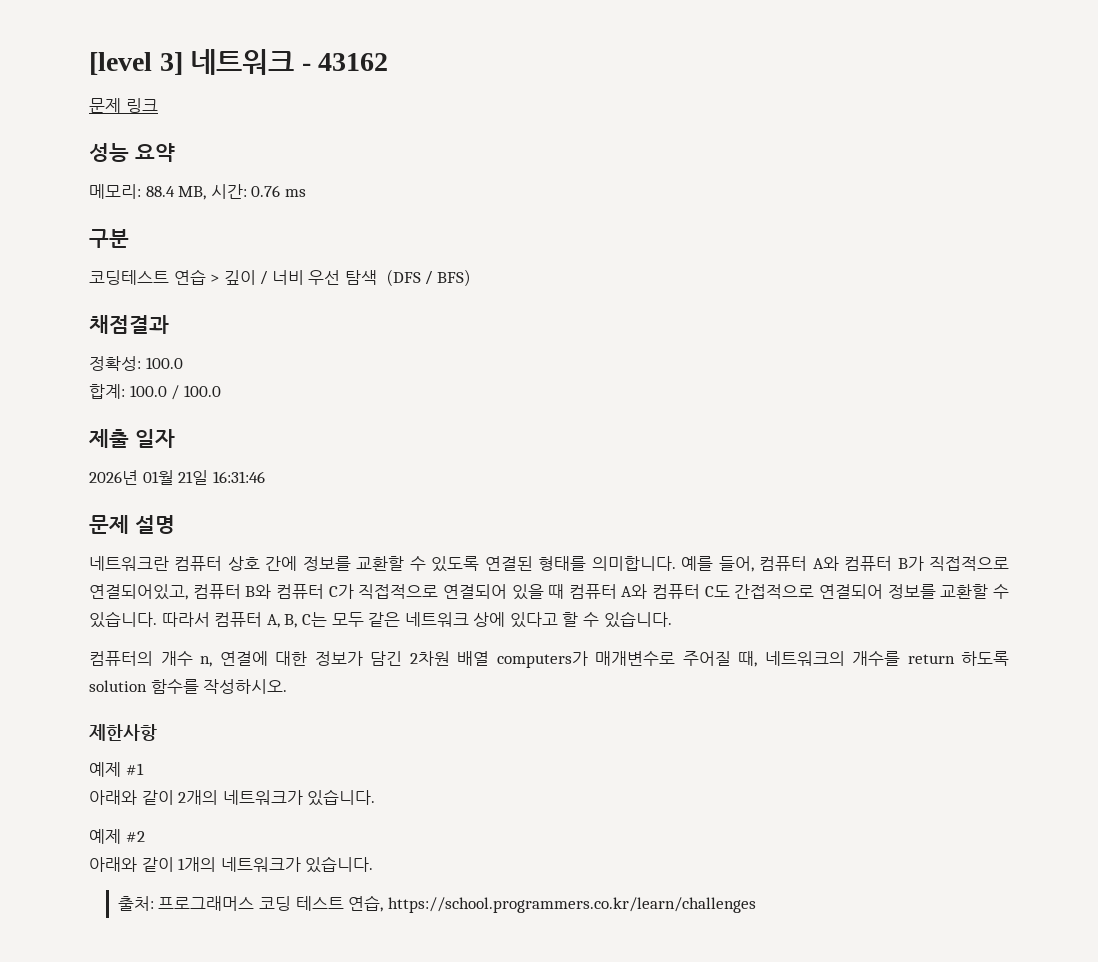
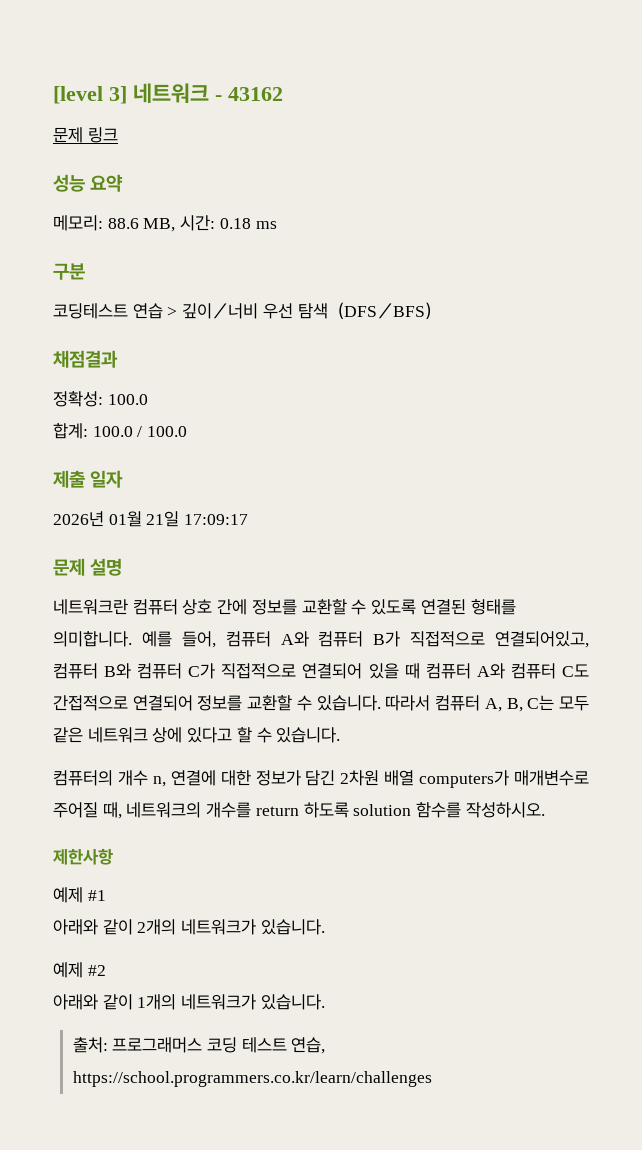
[145,186,175,197] 88.4 -> [107,218,139,229] 88.6
[251,185,281,197] 0.76 -> [219,218,251,229] 0.18
[212,471,265,483] 16:31:46 -> [184,514,249,525] 17:09:17

